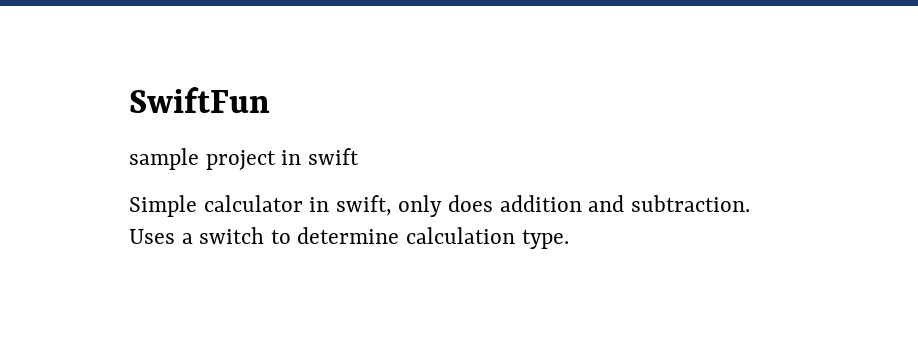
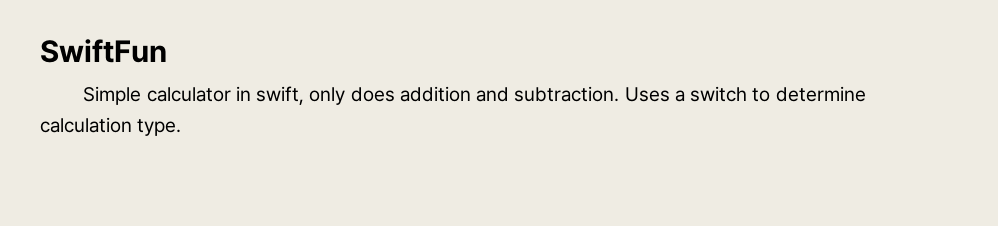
[129,148,359,170] // sample project in swift -> (167, 51) none

